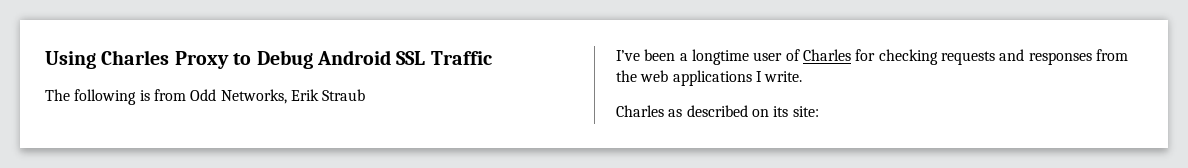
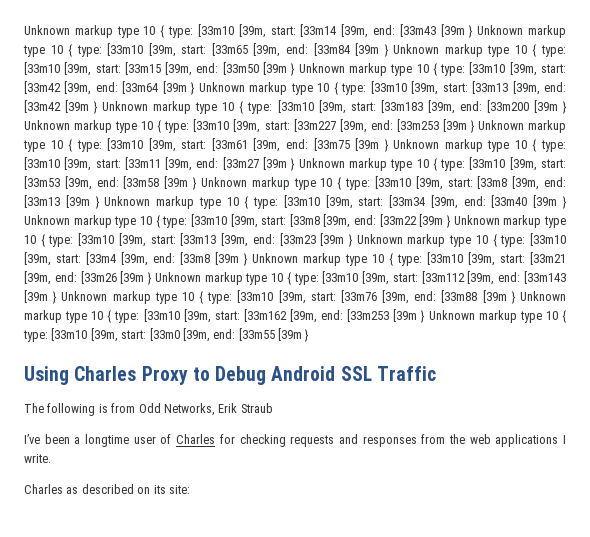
(45, 60) none -> [24,24,566,38] [23,43,566,57] [24,62,566,76] [24,81,567,95] [24,100,567,114] [24,119,566,133] [23,138,566,152] [24,157,566,171] [24,176,566,190] [24,195,567,209] [24,214,566,228] [24,233,566,247] [24,252,566,266] [24,271,566,285] [24,290,567,304] [24,309,566,323] [23,328,310,342] Unknown markup type 10 { type: [33m10 [39m, start: [33m14 [39m, end: [33m43 [39m } Unknown markup type 10 { type: [33m10 [39m, start: [33m65 [39m, end: [33m84 [39m } Unknown markup type 10 { type: [33m10 [39m, start: [33m15 [39m, end: [33m50 [39m } Unknown markup type 10 { type: [33m10 [39m, start: [33m42 [39m, end: [33m64 [39m } Unknown markup type 10 { type: [33m10 [39m, start: [33m13 [39m, end: [33m42 [39m } Unknown markup type 10 { type: [33m10 [39m, start: [33m183 [39m, end: [33m200 [39m } Unknown markup type 10 { type: [33m10 [39m, start: [33m227 [39m, end: [33m253 [39m } Unknown markup type 10 { type: [33m10 [39m, start: [33m61 [39m, end: [33m75 [39m } Unknown markup type 10 { type: [33m10 [39m, start: [33m11 [39m, end: [33m27 [39m } Unknown markup type 10 { type: [33m10 [39m, start: [33m53 [39m, end: [33m58 [39m } Unknown markup type 10 { type: [33m10 [39m, start: [33m8 [39m, end: [33m13 [39m } Unknown markup type 10 { type: [33m10 [39m, start: [33m34 [39m, end: [33m40 [39m } Unknown markup type 10 { type: [33m10 [39m, start: [33m8 [39m, end: [33m22 [39m } Unknown markup type 10 { type: [33m10 [39m, start: [33m13 [39m, end: [33m23 [39m } Unknown markup type 10 { type: [33m10 [39m, start: [33m4 [39m, end: [33m8 [39m } Unknown markup type 10 { type: [33m10 [39m, start: [33m21 [39m, end: [33m26 [39m } Unknown markup type 10 { type: [33m10 [39m, start: [33m112 [39m, end: [33m143 [39m } Unknown markup type 10 { type: [33m10 [39m, start: [33m76 [39m, end: [33m88 [39m } Unknown markup type 10 { type: [33m10 [39m, start: [33m162 [39m, end: [33m253 [39m } Unknown markup type 10 { type: [33m10 [39m, start: [33m0 [39m, end: [33m55 [39m } //

